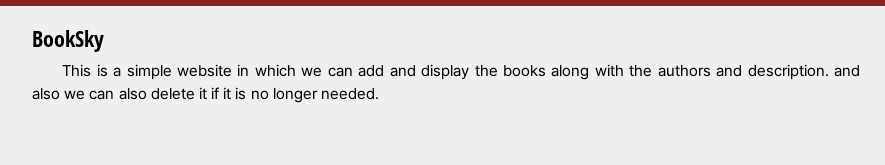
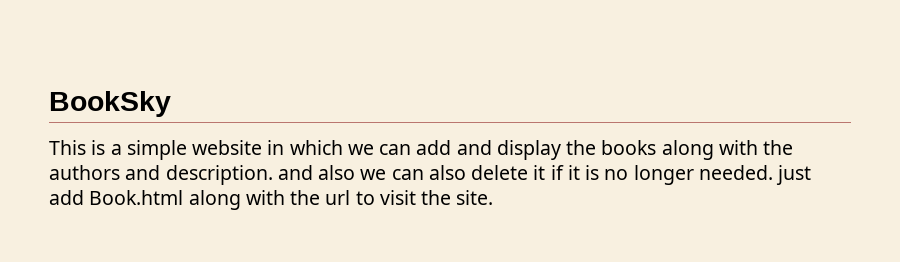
(380, 94) none -> [776,165,812,185] [49,190,494,210] just add Book.html along with the url to visit the site.

